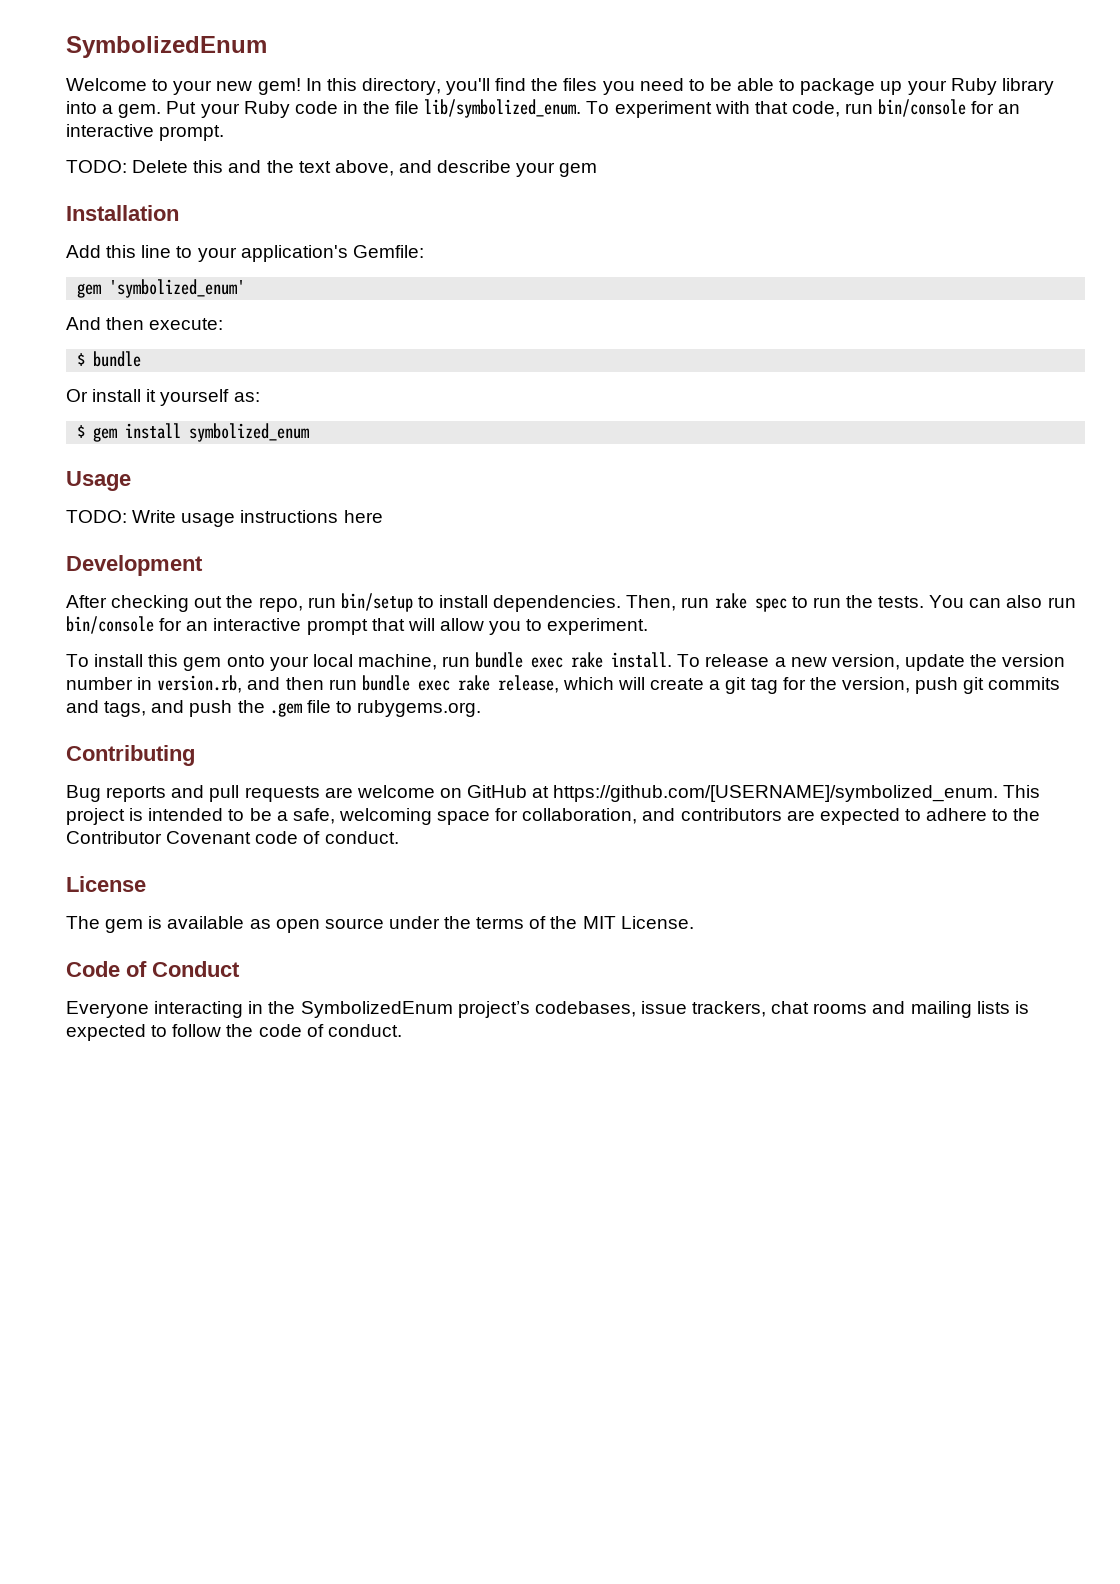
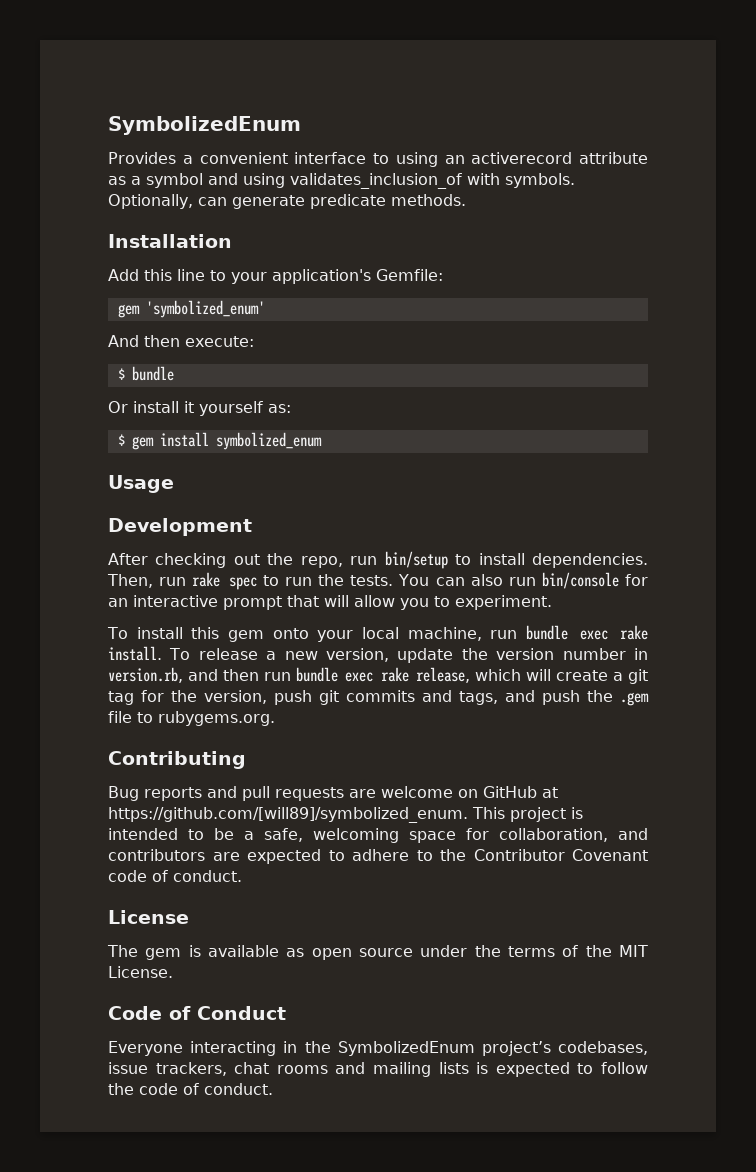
[66,78,1054,95] [66,99,1021,118] [66,124,225,141] [66,160,598,177] Welcome to your new gem! In this directory, you'll find the files you need to be able to package up your Ruby library into a gem. Put your Ruby code in the file lib/symbolized_enum. To experiment with that code, run bin/console for an interactive prompt. // TODO: Delete this and the text above, and describe your gem -> [108,152,648,167] [108,173,575,189] [108,194,466,209] Provides a convenient interface to using an activerecord attribute as a symbol and using validates_inclusion_of with symbols. Optionally, can generate predicate methods.
[66,510,383,527] // TODO: Write usage instructions here -> (174, 484) none
[553,785,999,802] https://github.com/[USERNAME]/symbolized_enum. -> [108,807,468,823] https://github.com/[will89]/symbolized_enum.

